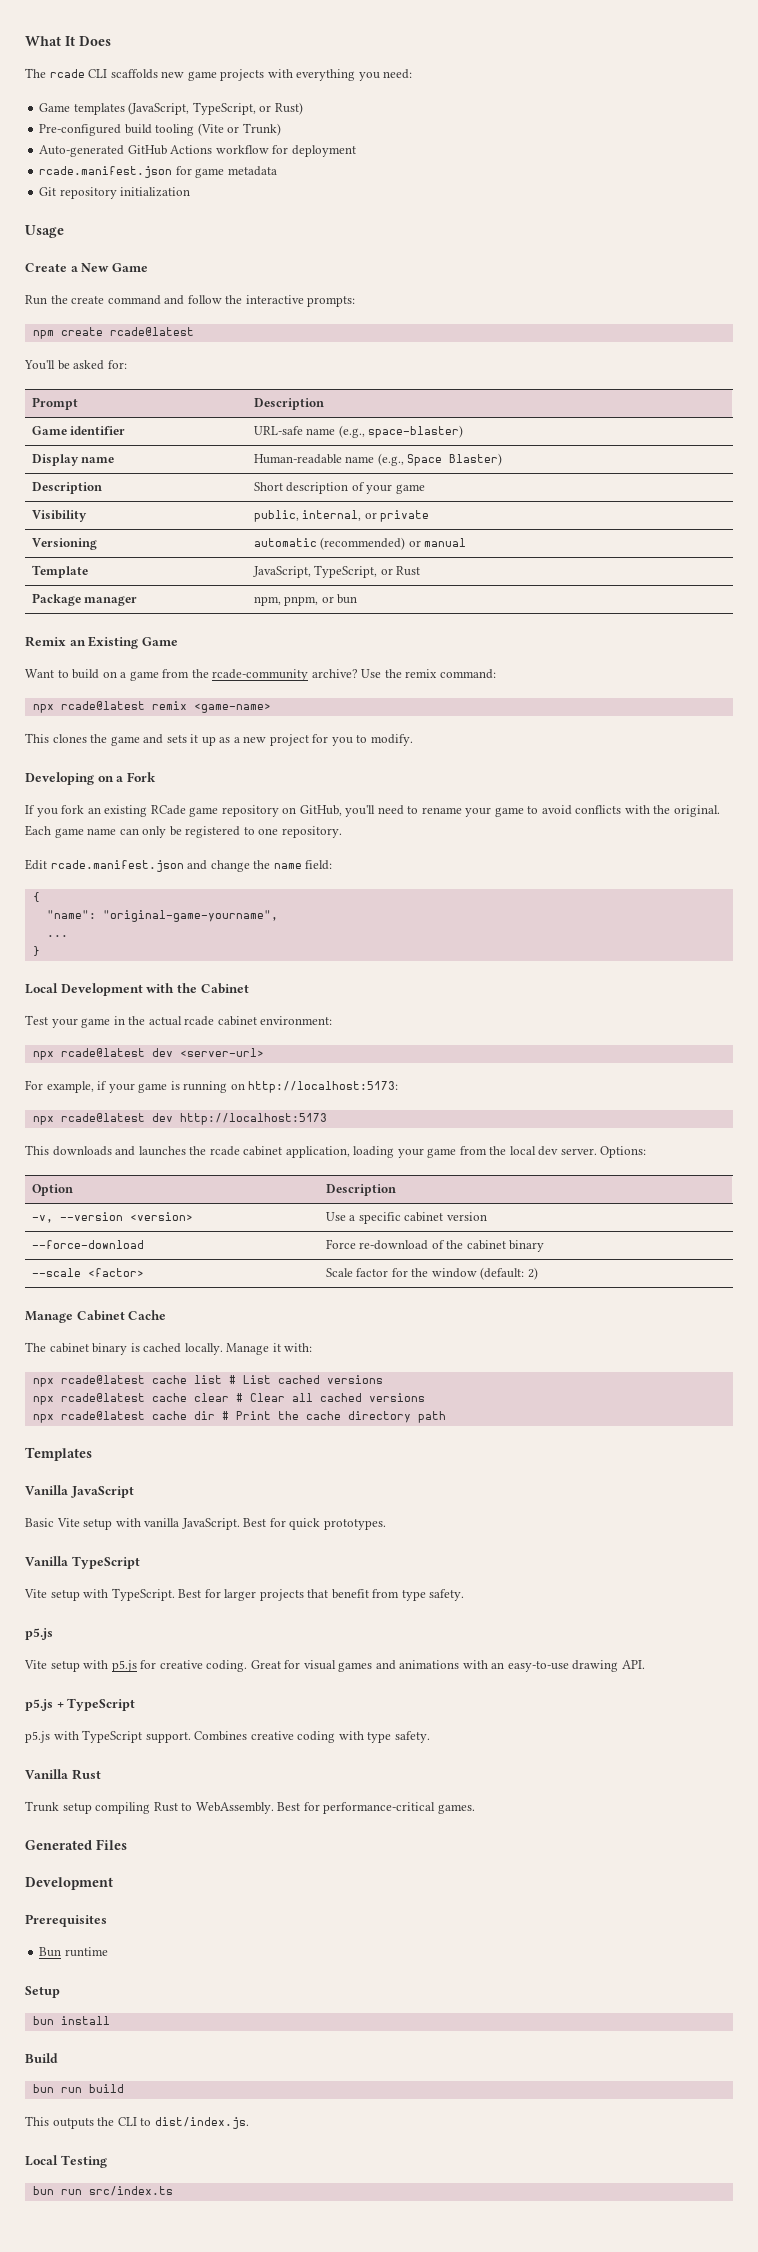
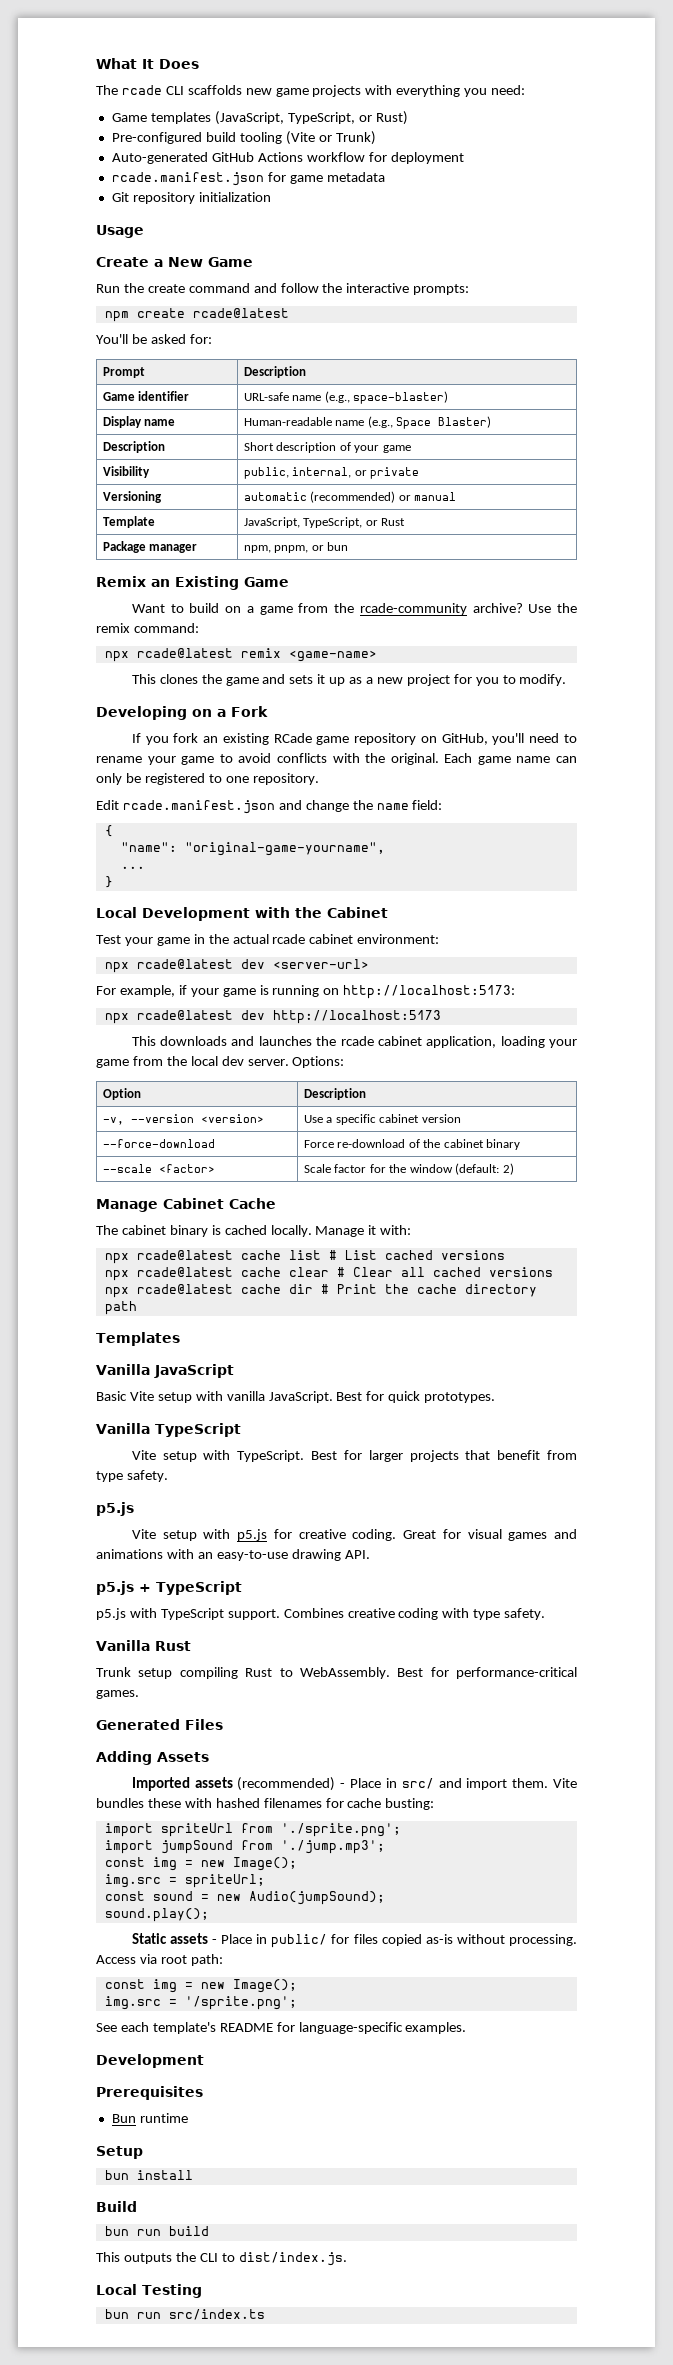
(127, 1844) none -> [96,1751,209,1765] [131,1777,578,1791] [96,1798,435,1810] [104,1823,401,1837] [104,1840,385,1854] [104,1857,297,1871] [104,1874,265,1888] [104,1891,385,1905] [104,1908,209,1922] [131,1933,577,1948] [96,1954,223,1966] [104,1979,297,1993] [104,1996,297,2010] [96,2022,467,2034] // Adding Assets // Imported assets (recommended) - Place in src/ and import them. Vite bundles these with hashed filenames for cache busting: // import spriteUrl from './sprite.png'; // import jumpSound from './jump.mp3'; // const img = new Image(); // img.src = spriteUrl; // const sound = new Audio(jumpSound); // sound.play(); // Static assets - Place in public/ for files copied as-is without processing. Access via root path: // const img = new Image(); // img.src = '/sprite.png'; // See each template's README for language-specific examples.

